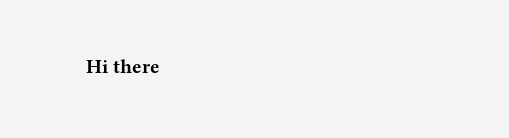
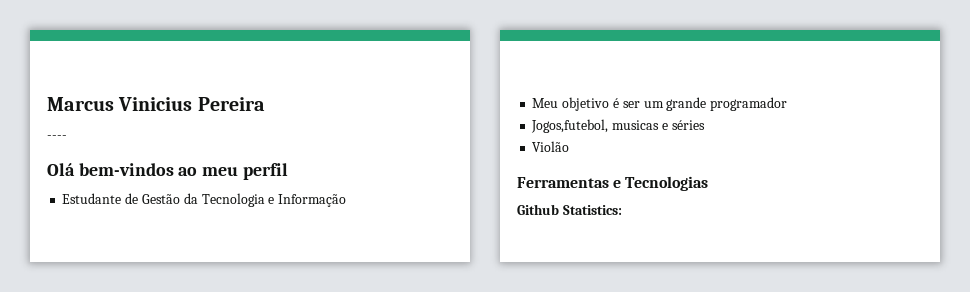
[86,59,161,73] Hi there -> [47,97,265,111] [47,135,67,139] [47,163,288,180] [62,193,347,207] [532,97,788,111] [531,119,705,133] [532,141,570,152] [517,176,709,191] [517,204,622,215] Marcus Vinicius Pereira // ---- // Olá bem-vindos ao meu perfil // Estudante de Gestão da Tecnologia e Informação // Meu objetivo é ser um grande programador // Jogos,futebol, musicas e séries // Violão // Ferramentas e Tecnologias // Github Statistics:

